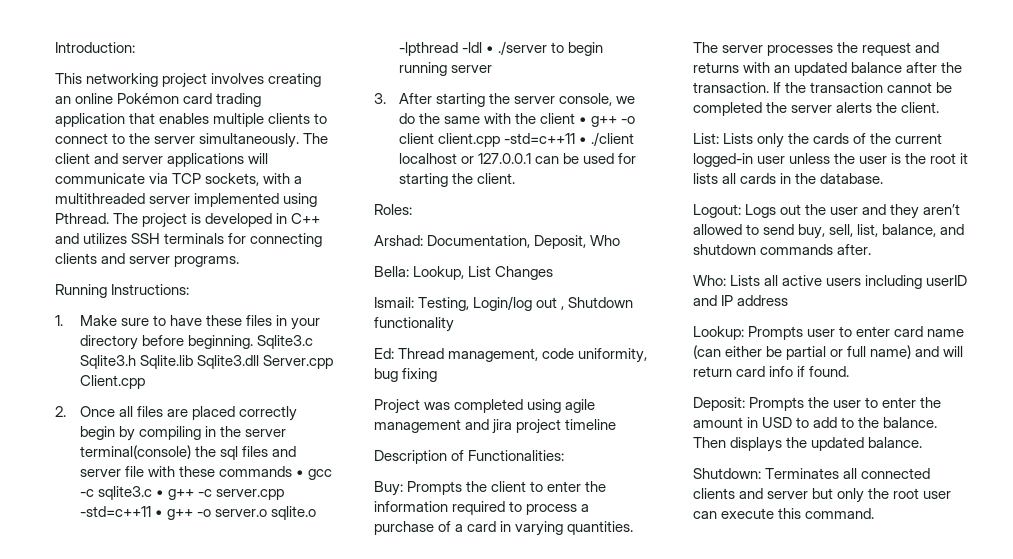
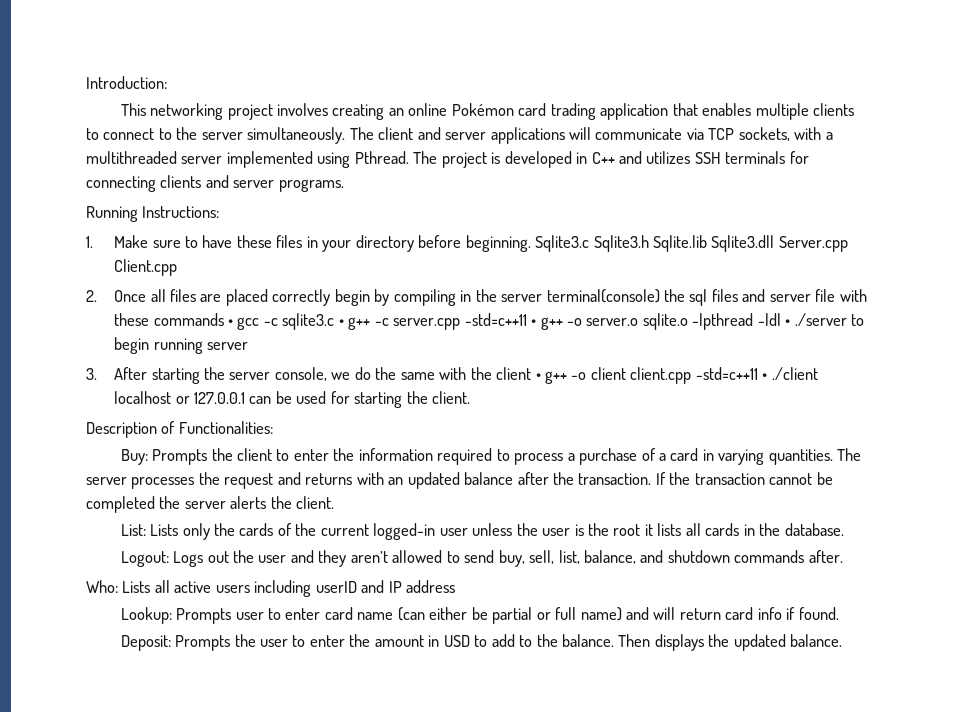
[374,204,412,215] [374,235,621,249] [374,266,554,280] [374,296,634,311] [374,317,454,332] [374,348,648,363] [374,368,438,382] [374,399,596,414] [374,419,617,434] // Roles: // Arshad: Documentation, Deposit, Who // Bella: Lookup, List Changes // Ismail: Testing, Login/log out , Shutdown functionality // Ed: Thread management, code uniformity, bug fixing // Project was completed using agile management and jira project timeline -> (471, 397) none
[693,468,931,479] [693,488,952,503] [693,508,875,519] // Shutdown: Terminates all connected clients and server but only the root user can execute this command. -> (843, 640) none

